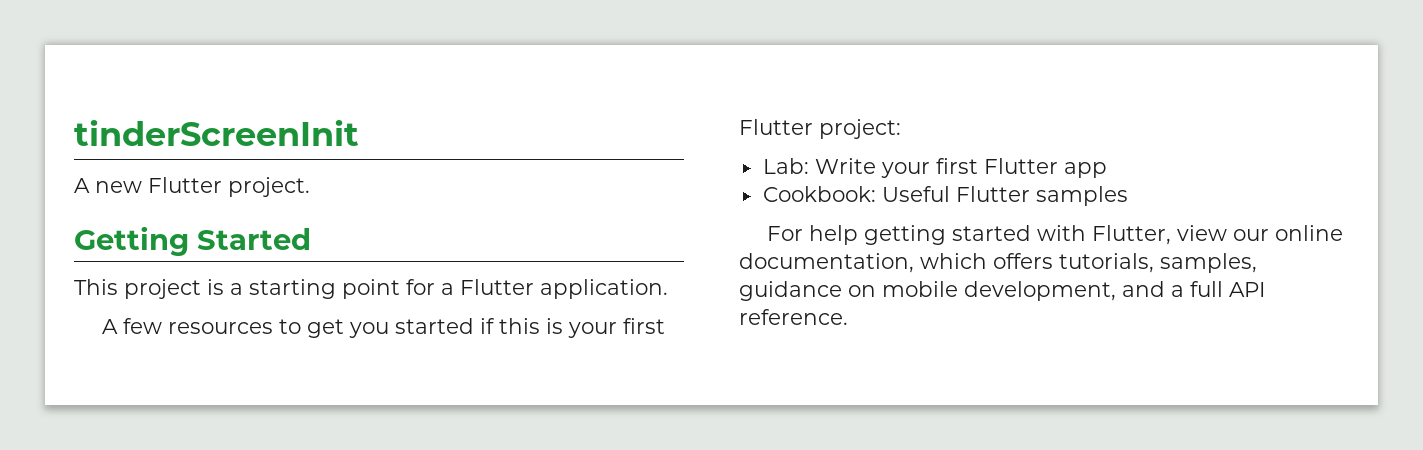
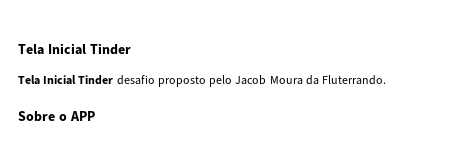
[74,120,359,146] [74,177,310,197] [74,226,311,256] [74,279,668,299] [102,318,666,338] [739,119,901,139] [762,158,1107,178] [762,186,1128,206] [767,225,1344,245] [739,253,1257,273] [739,281,1266,301] [739,309,848,325] tinderScreenInit // A new Flutter project. // Getting Started // This project is a starting point for a Flutter application. // A few resources to get you started if this is your first Flutter project: // Lab: Write your first Flutter app // Cookbook: Useful Flutter samples // For help getting started with Flutter, view our online documentation, which offers tutorials, samples, guidance on mobile development, and a full API reference. -> [18,43,131,55] [18,75,387,87] [18,111,95,122] Tela Inicial Tinder // Tela Inicial Tinder desafio proposto pelo Jacob Moura da Fluterrando. // Sobre o APP

